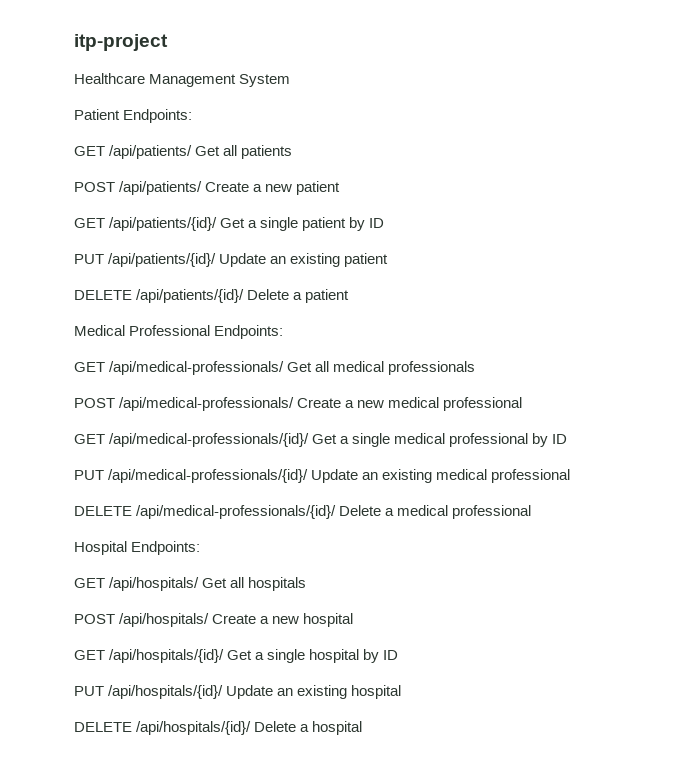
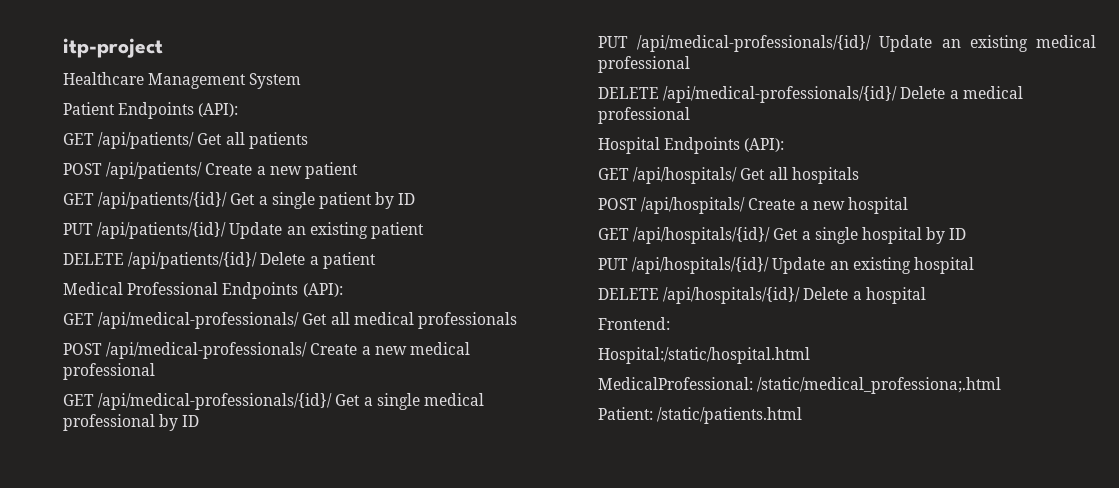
[123,109,193,123] Endpoints: -> [118,102,239,119] Endpoints (API):
[214,325,284,339] Endpoints: -> [222,282,343,299] Endpoints (API):
[131,541,201,555] Endpoints: -> [664,137,785,154] Endpoints (API):
(363, 728) none -> [598,317,670,330] [598,347,810,364] [598,377,1002,394] [598,407,803,424] // Frontend: // Hospital:/static/hospital.html // MedicalProfessional: /static/medical_professiona;.html // Patient: /static/patients.html

